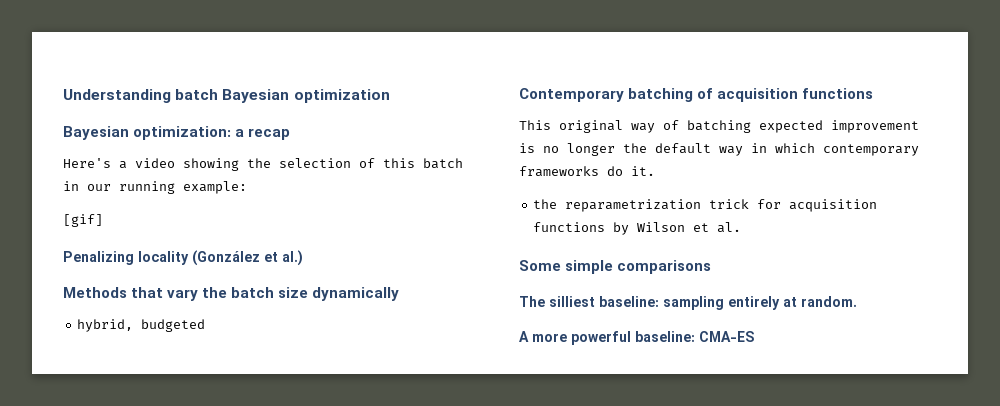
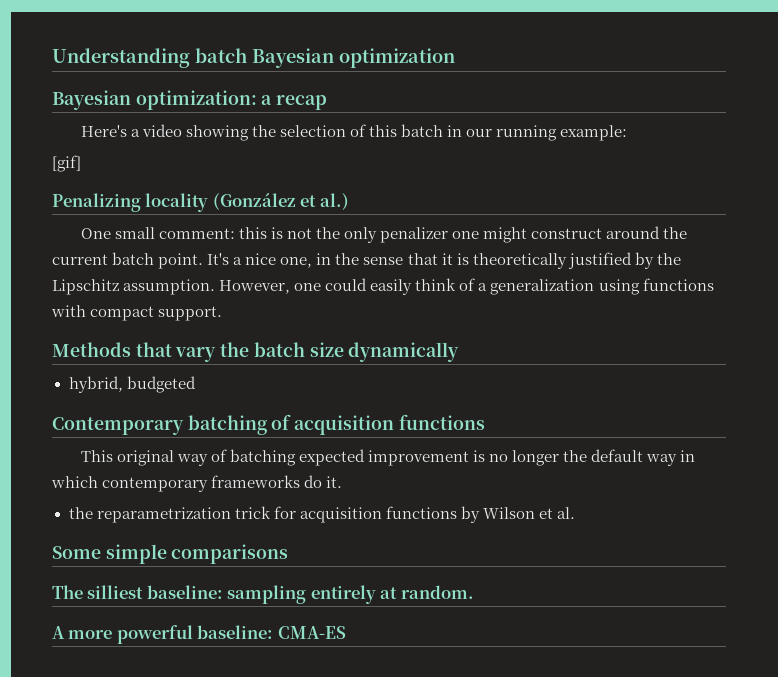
(303, 258) none -> [80,226,688,243] [52,252,681,269] [52,278,714,295] [51,305,223,321] // One small comment: this is not the only penalizer one might construct around the current batch point. It's a nice one, in the sense that it is theoretically justified by the Lipschitz assumption. However, one could easily think of a generalization using functions with compact support.

